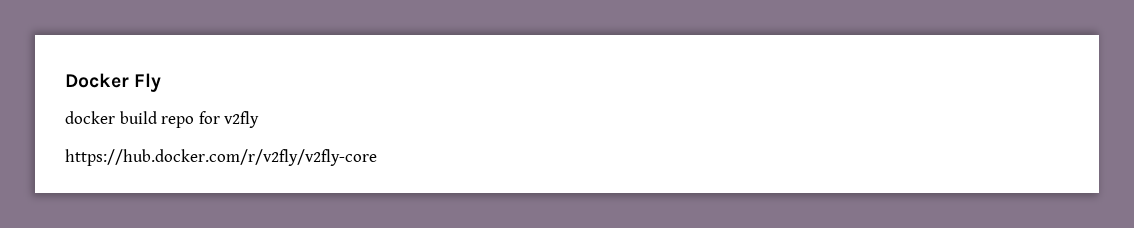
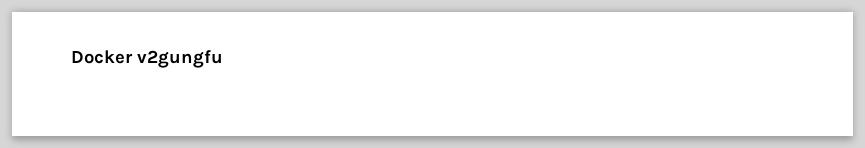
[134,73,162,92] [65,111,260,128] [65,149,377,166] Fly // docker build repo for v2fly // https://hub.docker.com/r/v2fly/v2fly-core -> [137,50,223,68] v2gungfu

